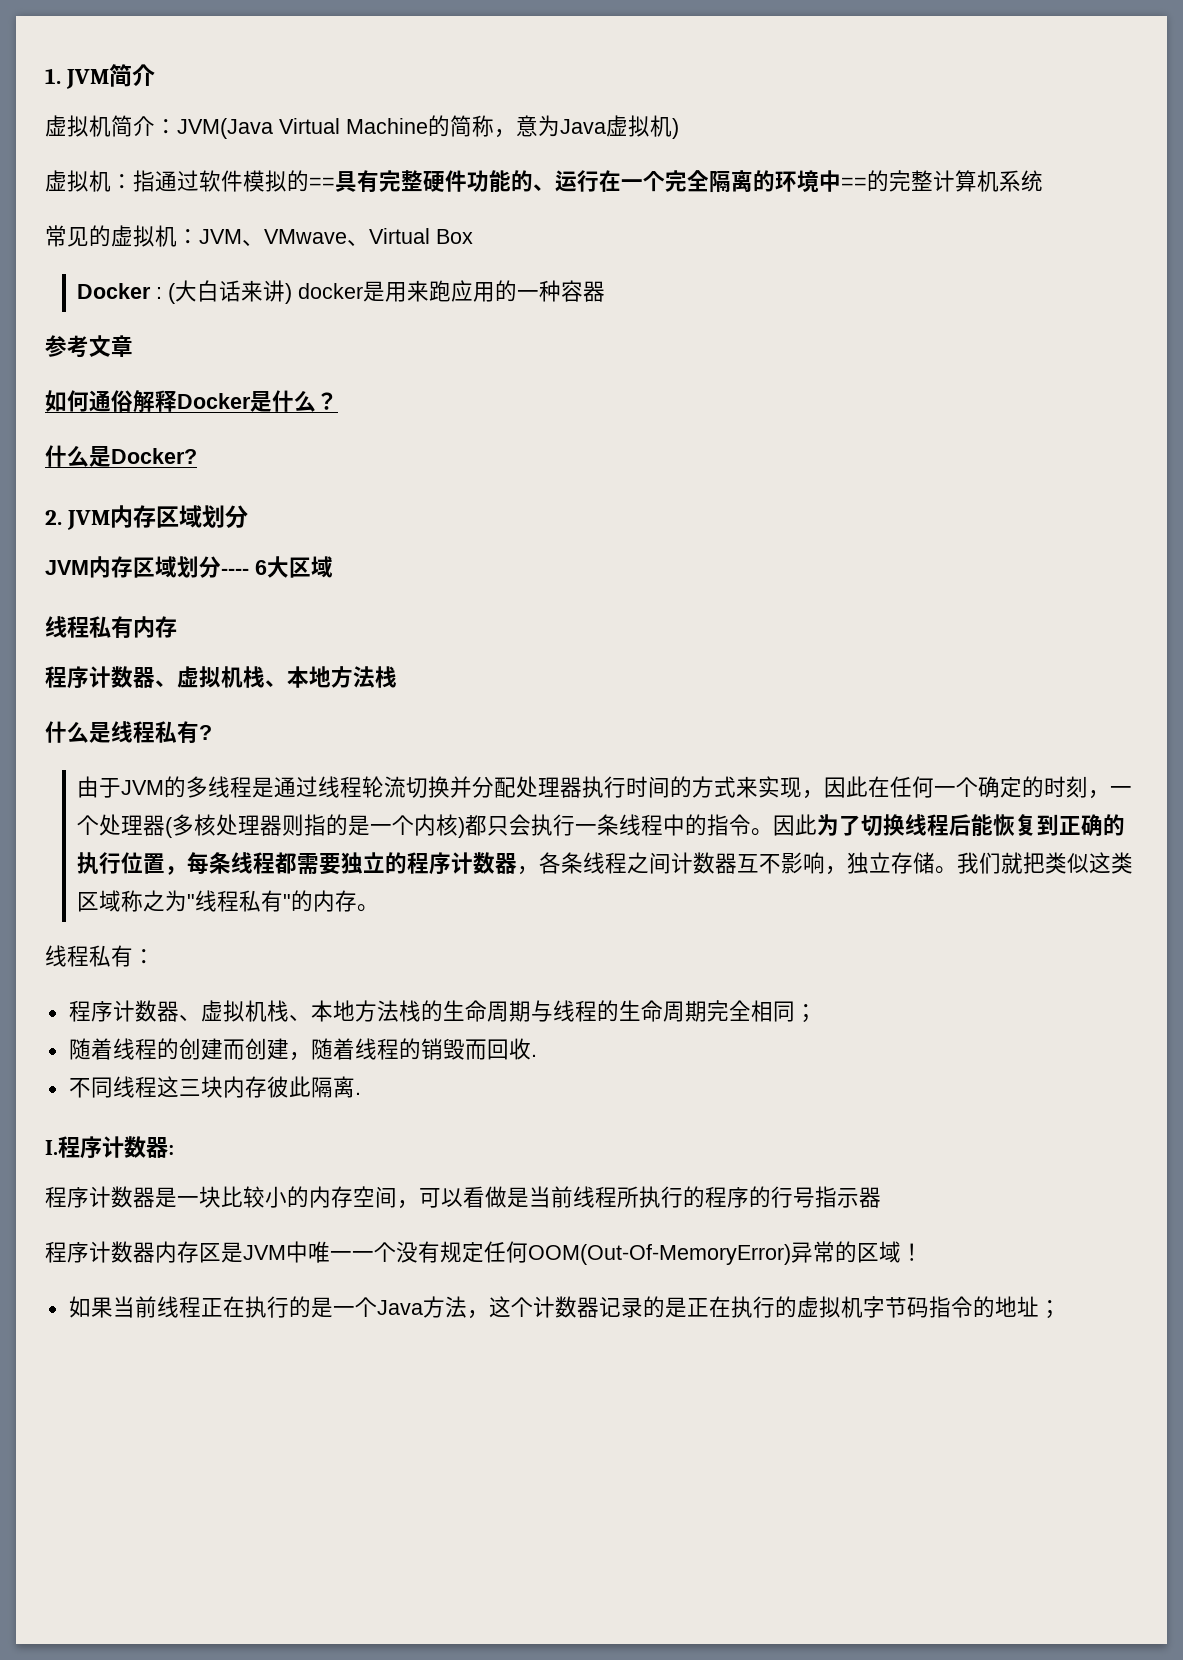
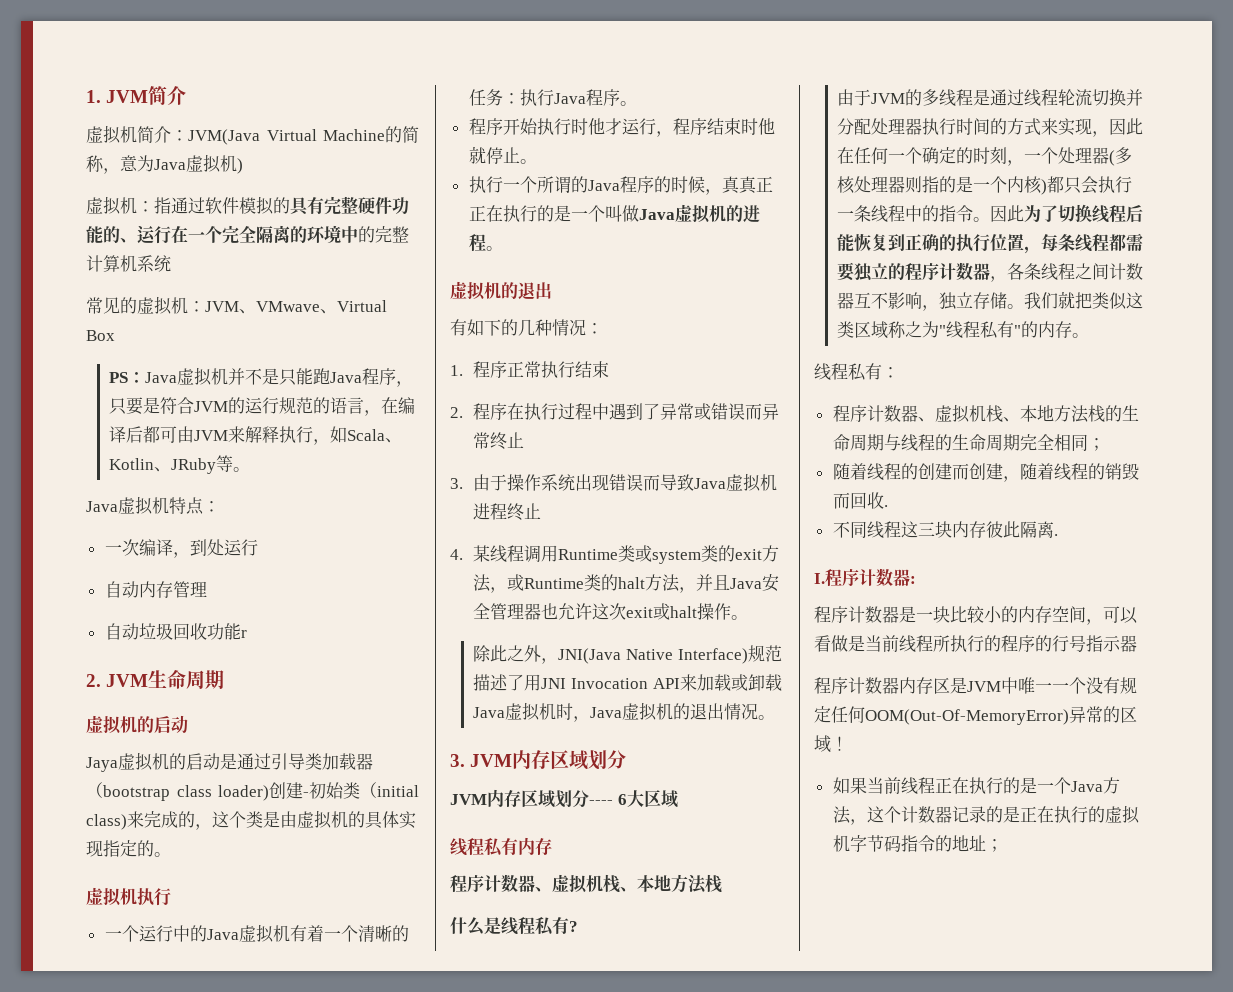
[309,177,335,189] == -> (290, 205) none
[841,177,867,189] == -> (358, 234) none
[77,280,606,304] [45,335,133,358] [45,390,338,413] [45,445,197,467] [45,510,62,525] Docker : (大白话来讲) docker是用来跑应用的一种容器 // 参考文章 // 如何通俗解释Docker是什么？ // 什么是Docker? // 2. -> [109,367,414,387] [109,397,416,416] [109,426,403,445] [109,455,251,474] [86,496,220,515] [104,539,258,558] [104,581,207,598] [104,623,247,640] [86,670,225,689] [86,715,188,734] [86,752,373,772] [86,782,419,801] [86,810,416,830] [86,840,171,857] [86,887,171,906] [104,924,409,943] [468,89,637,106] [468,118,775,137] [468,146,537,164] [468,176,773,195] [468,204,760,223] [468,234,503,252] [450,281,552,300] [450,319,603,336] [450,361,610,378] [450,403,780,420] [473,432,525,450] [450,473,778,492] [473,503,542,521] [450,545,780,564] [473,574,780,593] [473,603,749,620] [473,645,782,664] [473,674,782,691] [473,702,776,722] [450,754,465,767] PS：Java虚拟机并不是只能跑Java程序，只要是符合JVM的运行规范的语言，在编译后都可由JVM来解释执行，如Scala、Kotlin、JRuby等。 // Java虚拟机特点： // 一次编译，到处运行 // 自动内存管理 // 自动垃圾回收功能r // 2. JVM生命周期 // 虚拟机的启动 // Jaya虚拟机的启动是通过引导类加载器（bootstrap class loader)创建-初始类（initial class)来完成的，这个类是由虚拟机的具体实现指定的。 // 虚拟机执行 // 一个运行中的Java虚拟机有着一个清晰的任务：执行Java程序。 // 程序开始执行时他才运行，程序结束时他就停止。 // 执行一个所谓的Java程序的时候，真真正正在执行的是一个叫做Java虚拟机的进程。 // 虚拟机的退出 // 有如下的几种情况： // 1.程序正常执行结束 // 2.程序在执行过程中遇到了异常或错误而异常终止 // 3.由于操作系统出现错误而导致Java虚拟机进程终止 // 4.某线程调用Runtime类或system类的exit方法，或Runtime类的halt方法，并且Java安全管理器也允许这次exit或halt操作。 // 除此之外，JNI(Java Native Interface)规范描述了用JNI Invocation API来加载或卸载Java虚拟机时，Java虚拟机的退出情况。 // 3.

